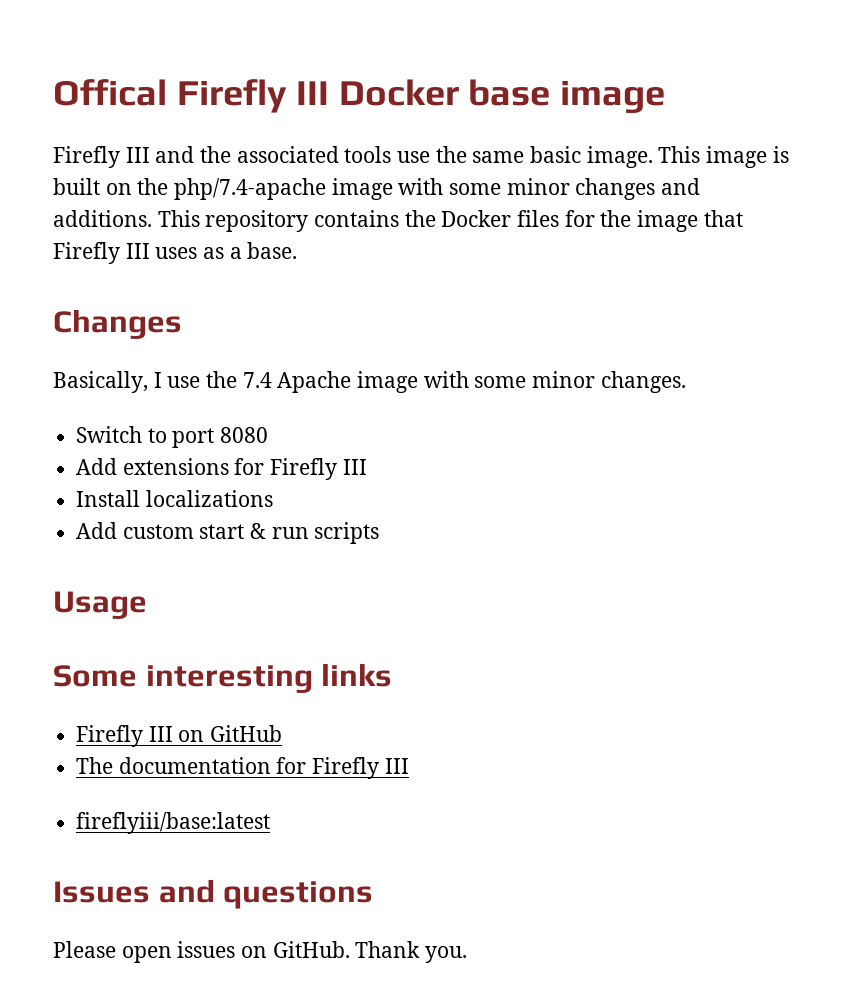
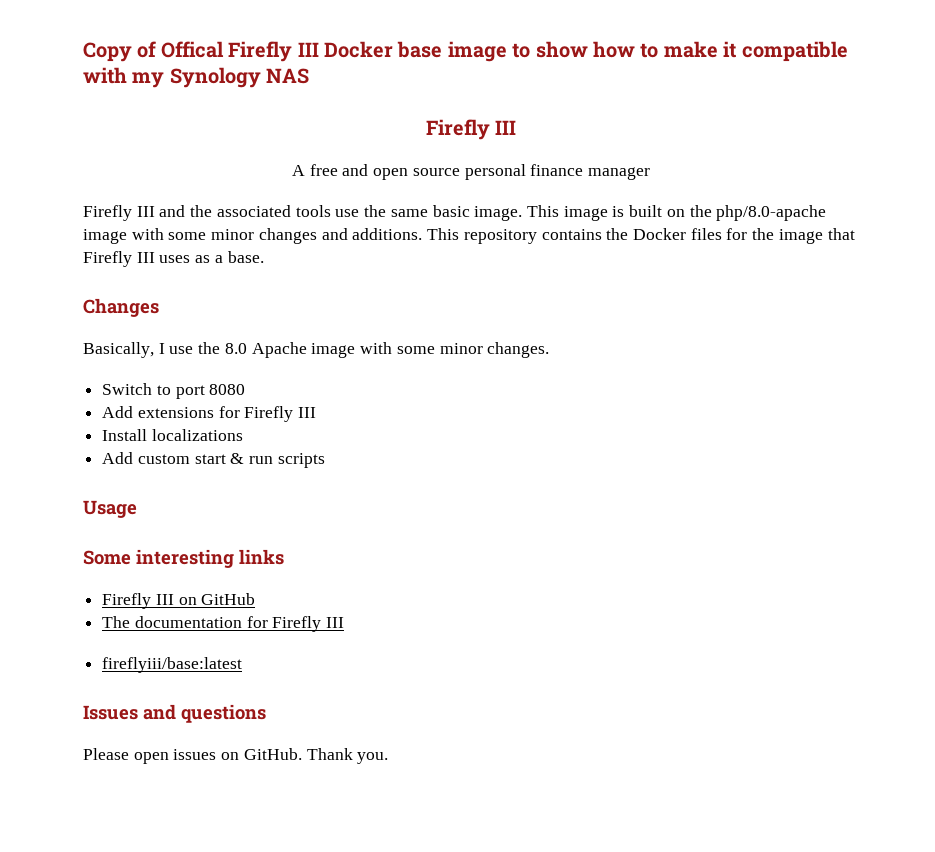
(53, 92) none -> [83,41,157,62] Copy of
(666, 97) none -> [512,41,848,62] [83,67,310,88] [425,119,517,140] [291,164,651,180] to show how to make it compatible with my Synology NAS // Firefly III // A free and open source personal finance manager
[174,178,327,200] php/7.4-apache -> [716,205,827,221] php/8.0-apache
[242,372,272,388] 7.4 -> [224,343,247,354] 8.0

